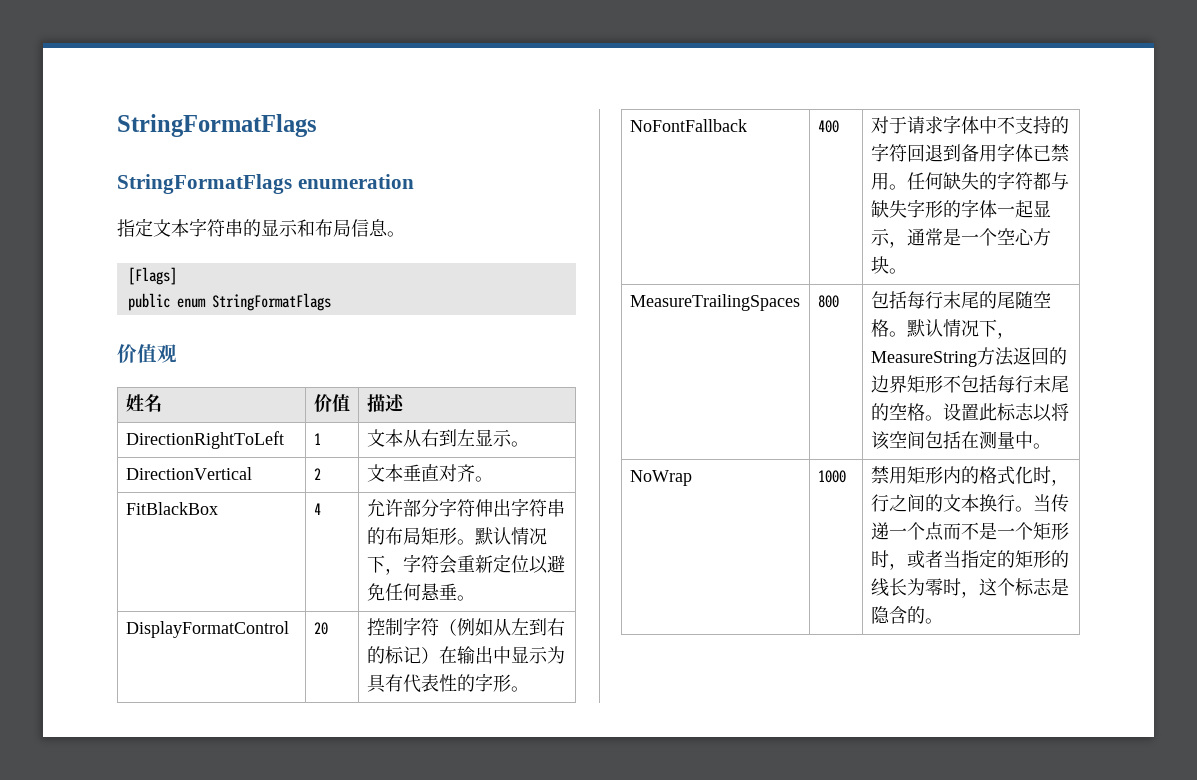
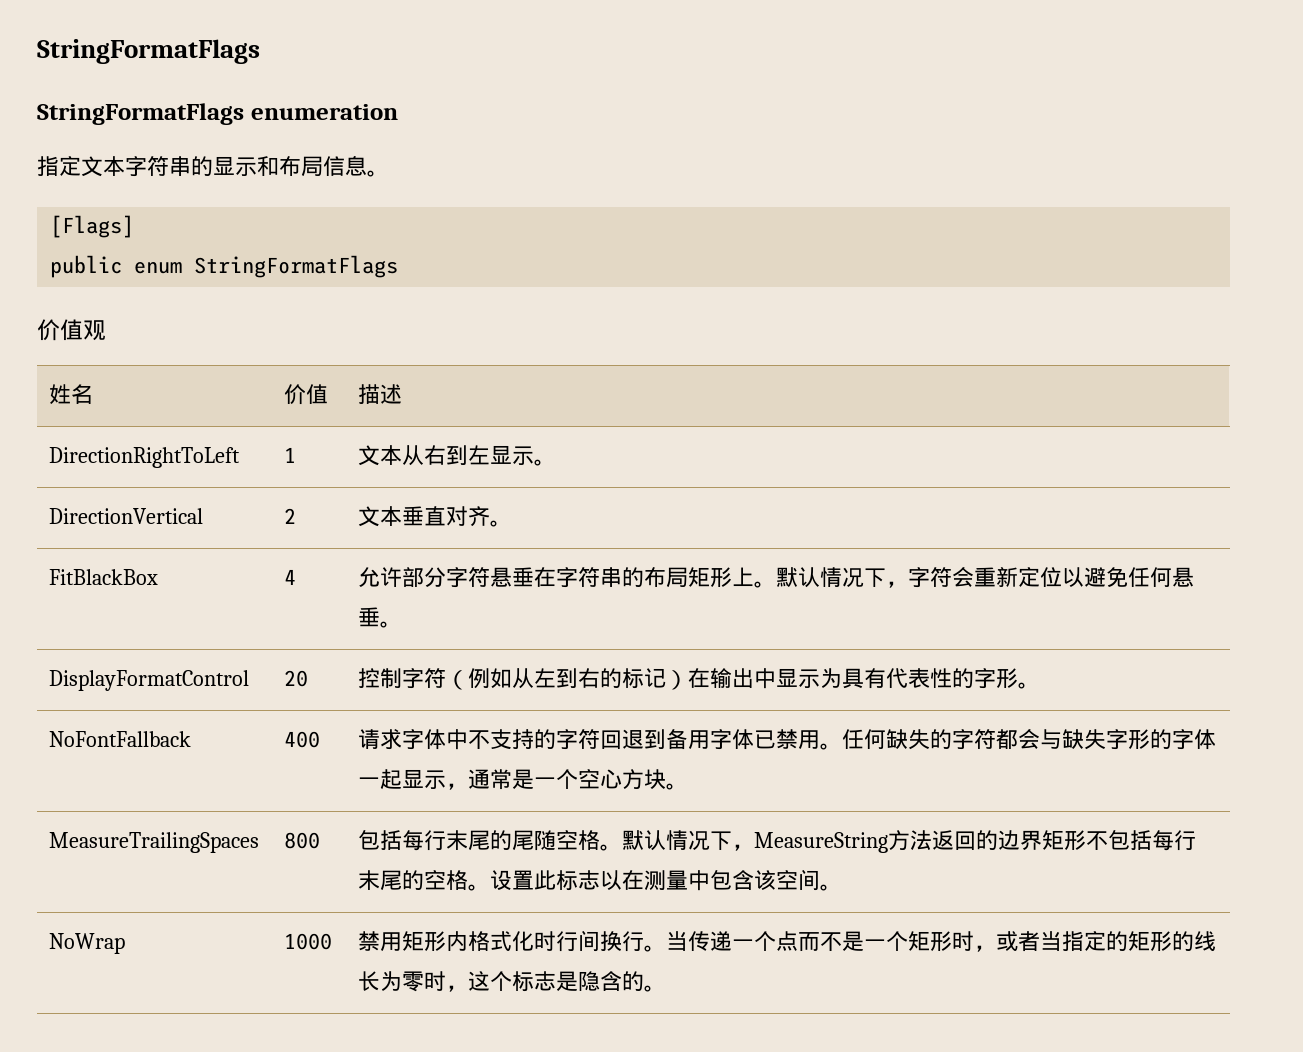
[474,499,511,517] 伸出 -> [490,567,557,587] 悬垂在
(457, 536) none -> [732,567,755,587] 上
[870,116,907,134] 对于 -> (321, 739) none
(1051, 181) none -> [1018,729,1041,749] 会
[1050,403,1069,421] [870,431,1033,450] 将该空间包括在测量中 -> [622,869,821,891] 在测量中包含该空间
[960,466,979,484] 的 -> (469, 941) none
[1050,479,1069,486] [870,494,979,512] ，行之间的文本 -> [556,930,601,952] 行间

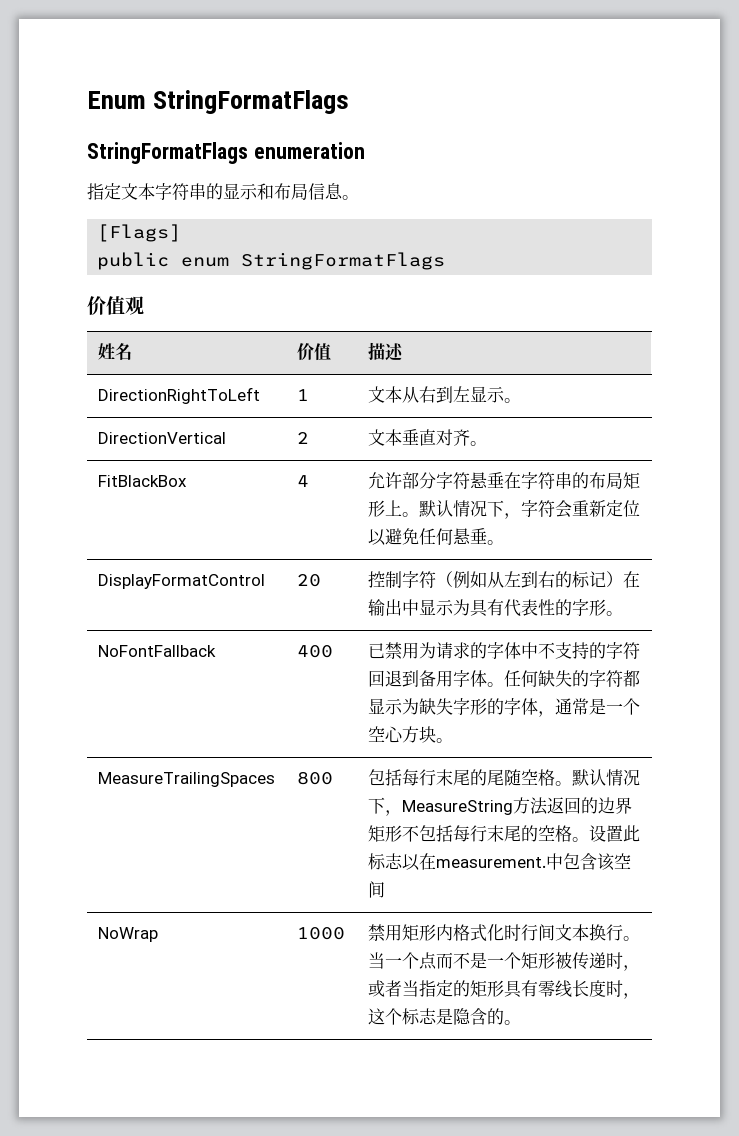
(37, 51) none -> [87,91,146,109] Enum
[358,729,403,750] 请求 -> [367,642,487,660] 已禁用为请求的
[754,729,821,749] 已禁用 -> (487, 678) none
[1018,729,1063,749] 会与 -> [367,698,419,715] 显示为
[358,769,447,790] 一起显示 -> (538, 706) none
[644,870,689,891] 测量 -> [435,857,546,868] measurement.
[820,884,843,891] 。 -> (385, 889) none
(601, 941) none -> [554,924,589,941] 文本
[688,931,733,951] 传递 -> (385, 960) none
(953, 941) none -> [554,952,606,970] 被传递
[1172,931,1217,952] [358,971,425,992] 的线长为零 -> [503,980,606,998] 具有零线长度

